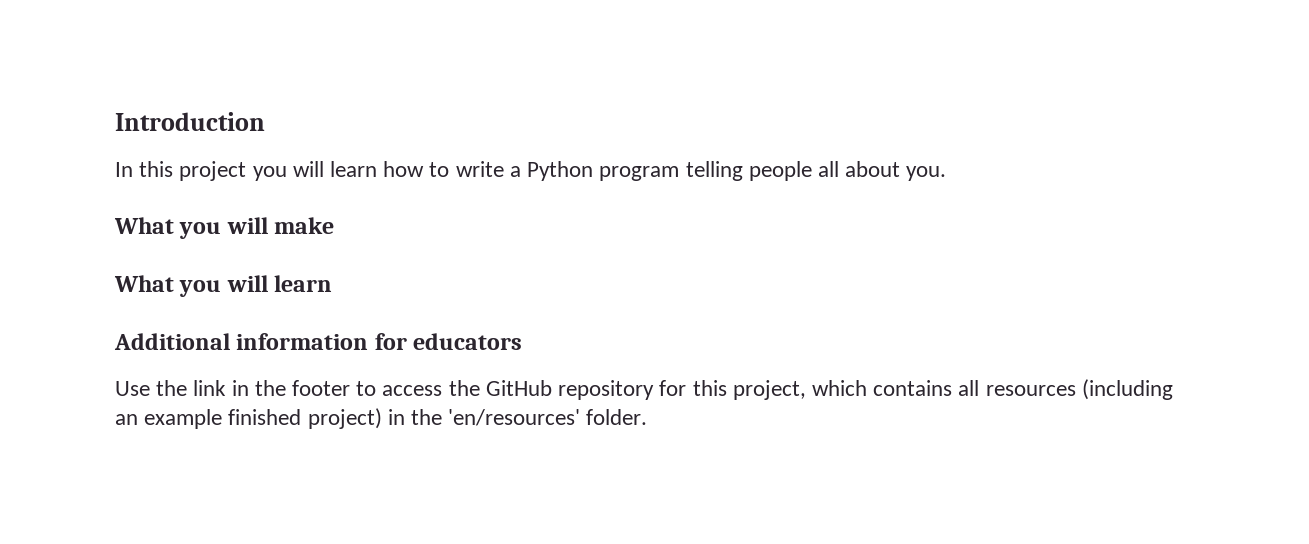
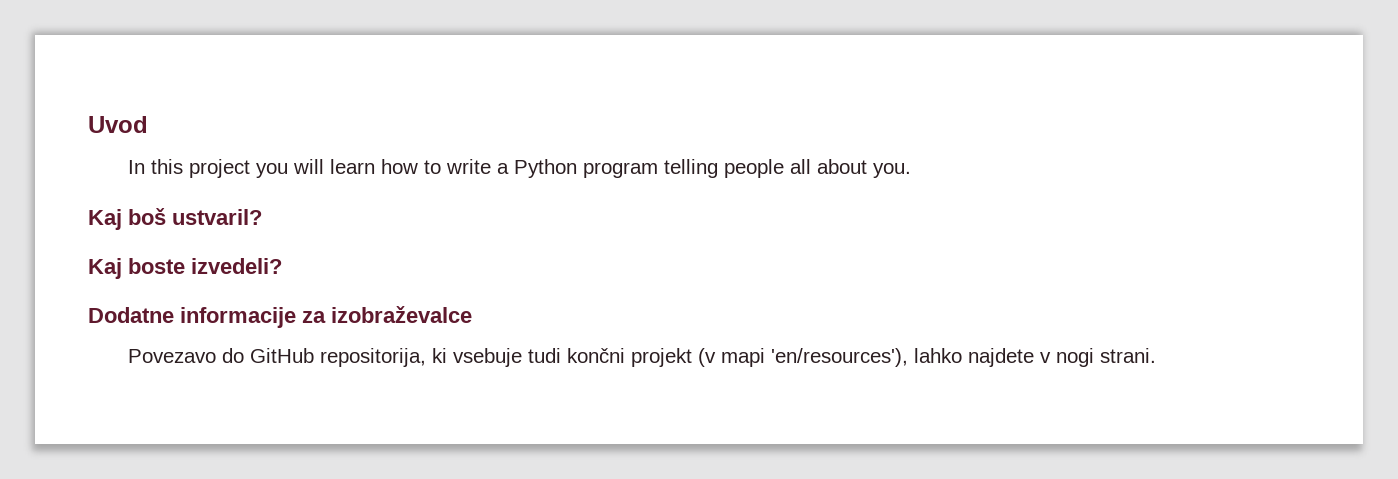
[115,112,265,131] Introduction -> [88,116,148,133] Uvod
[114,217,335,239] [114,275,333,297] [114,333,523,350] [115,379,1173,400] [115,408,648,429] What you will make // What you will learn // Additional information for educators // Use the link in the footer to access the GitHub repository for this project, which contains all resources (including an example finished project) in the 'en/resources' folder. -> [88,208,262,230] [88,258,282,279] [88,306,472,328] [127,348,1156,367] Kaj boš ustvaril? // Kaj boste izvedeli? // Dodatne informacije za izobraževalce // Povezavo do GitHub repositorija, ki vsebuje tudi končni projekt (v mapi 'en/resources'), lahko najdete v nogi strani.

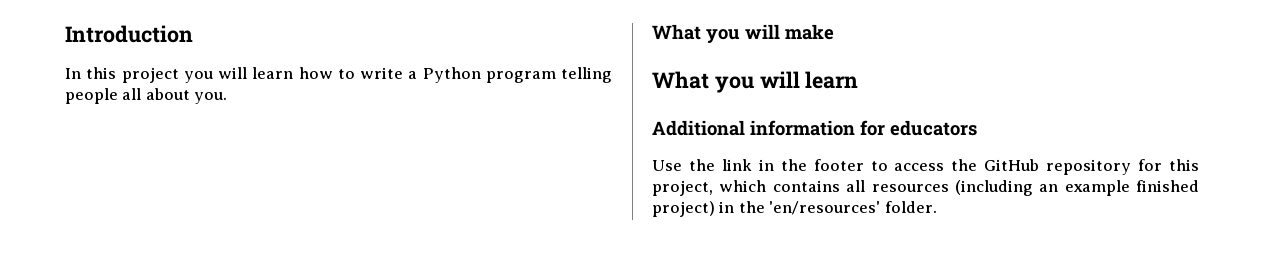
[88,116,148,133] Uvod -> [65,25,193,43] Introduction
[88,208,262,230] [88,258,282,279] [88,306,472,328] [127,348,1156,367] Kaj boš ustvaril? // Kaj boste izvedeli? // Dodatne informacije za izobraževalce // Povezavo do GitHub repositorija, ki vsebuje tudi končni projekt (v mapi 'en/resources'), lahko najdete v nogi strani. -> [652,24,834,43] [652,71,859,93] [652,120,977,136] [652,159,1199,175] [652,180,1199,196] [652,201,937,217] What you will make // What you will learn // Additional information for educators // Use the link in the footer to access the GitHub repository for this project, which contains all resources (including an example finished project) in the 'en/resources' folder.

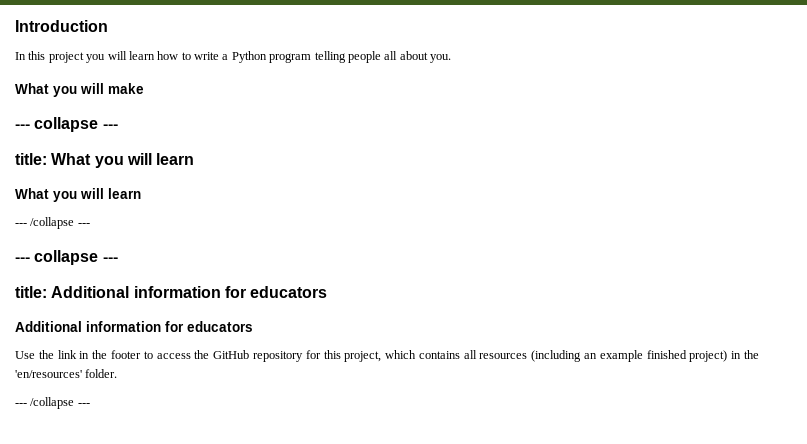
[652,71,859,93] What you will learn -> [15,117,118,132] [15,153,195,168] [15,188,141,202] [15,217,90,229] [15,250,118,265] [15,286,328,298] --- collapse --- // title: What you will learn // What you will learn // --- /collapse --- // --- collapse --- // title: Additional information for educators
(937, 207) none -> [15,397,90,409] // --- /collapse ---

